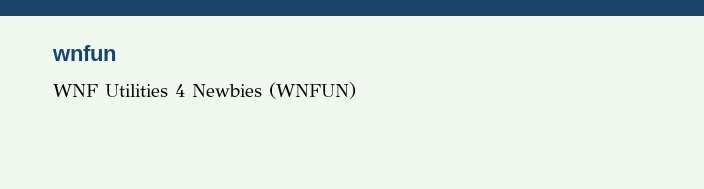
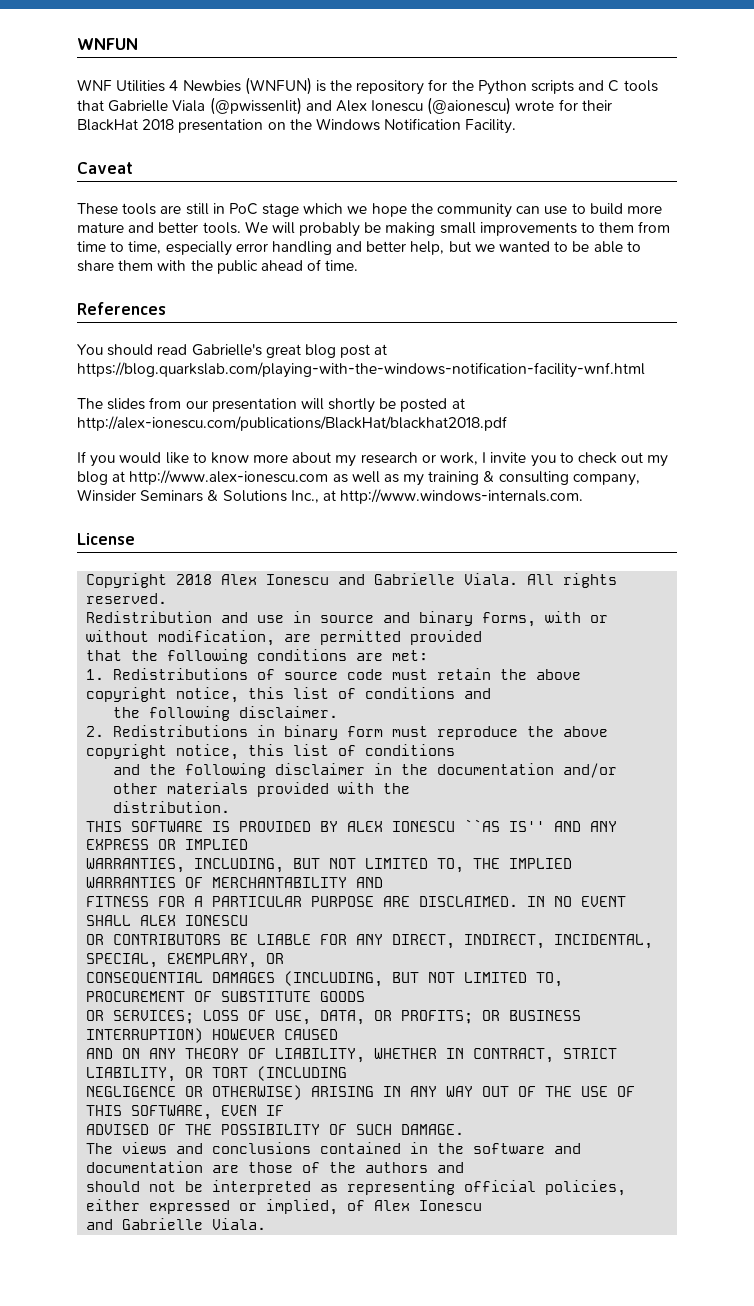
[52,45,116,61] wnfun -> [77,38,138,50] WNFUN
(356, 90) none -> [315,79,658,95] [77,97,612,115] [77,118,517,134] [77,162,133,174] [77,203,662,218] [77,221,671,237] [77,241,641,256] [77,259,359,274] [77,302,166,315] [77,344,388,358] [77,362,645,378] [77,397,465,413] [77,416,507,431] [77,451,669,467] [77,470,640,486] [77,489,584,504] [77,533,135,545] [86,573,618,588] [86,593,168,604] [86,611,609,627] [86,630,483,646] [86,649,429,664] [86,668,582,680] [86,687,492,703] [113,706,339,721] [86,725,609,740] [86,744,456,760] [113,763,618,778] [113,782,411,797] [113,801,231,813] [86,819,618,832] [86,839,249,850] [86,858,573,873] [86,877,384,888] [86,896,627,907] [86,915,249,926] [86,934,654,949] [86,953,285,968] [86,971,564,987] [86,991,366,1002] [86,1010,582,1025] [86,1028,339,1043] [86,1048,618,1063] [86,1066,348,1082] [86,1085,636,1100] [86,1105,285,1120] [86,1124,465,1135] [86,1142,582,1154] [86,1161,465,1173] [86,1180,627,1196] [86,1199,483,1215] [86,1218,267,1230] is the repository for the Python scripts and C tools that Gabrielle Viala (@pwissenlit) and Alex Ionescu (@aionescu) wrote for their BlackHat 2018 presentation on the Windows Notification Facility. // Caveat // These tools are still in PoC stage which we hope the community can use to build more mature and better tools. We will probably be making small improvements to them from time to time, especially error handling and better help, but we wanted to be able to share them with the public ahead of time. // References // You should read Gabrielle's great blog post at https://blog.quarkslab.com/playing-with-the-windows-notification-facility-wnf.html // The slides from our presentation will shortly be posted at http://alex-ionescu.com/publications/BlackHat/blackhat2018.pdf // If you would like to know more about my research or work, I invite you to check out my blog at http://www.alex-ionescu.com as well as my training & consulting company, Winsider Seminars & Solutions Inc., at http://www.windows-internals.com. // License // Copyright 2018 Alex Ionescu and Gabrielle Viala. All rights reserved. // Redistribution and use in source and binary forms, with or without modification, are permitted provided // that the following conditions are met: // 1. Redistributions of source code must retain the above copyright notice, this list of conditions and // the following disclaimer. // 2. Redistributions in binary form must reproduce the above copyright notice, this list of conditions // and the following disclaimer in the documentation and/or other materials provided with the // distribution. // THIS SOFTWARE IS PROVIDED BY ALEX IONESCU ``AS IS'' AND ANY EXPRESS OR IMPLIED // WARRANTIES, INCLUDING, BUT NOT LIMITED TO, THE IMPLIED WARRANTIES OF MERCHANTABILITY AND // FITNESS FOR A PARTICULAR PURPOSE ARE DISCLAIMED. IN NO EVENT SHALL ALEX IONESCU // OR CONTRIBUTORS BE LIABLE FOR ANY DIRECT, INDIRECT, INCIDENTAL, SPECIAL, EXEMPLARY, OR // CONSEQUENTIAL DAMAGES (INCLUDING, BUT NOT LIMITED TO, PROCUREMENT OF SUBSTITUTE GOODS // OR SERVICES; LOSS OF USE, DATA, OR PROFITS; OR BUSINESS INTERRUPTION) HOWEVER CAUSED // AND ON ANY THEORY OF LIABILITY, WHETHER IN CONTRACT, STRICT LIABILITY, OR TORT (INCLUDING // NEGLIGENCE OR OTHERWISE) ARISING IN ANY WAY OUT OF THE USE OF THIS SOFTWARE, EVEN IF // ADVISED OF THE POSSIBILITY OF SUCH DAMAGE. // The views and conclusions contained in the software and documentation are those of the authors and // should not be interpreted as representing official policies, either expressed or implied, of Alex Ionescu // and Gabrielle Viala.

